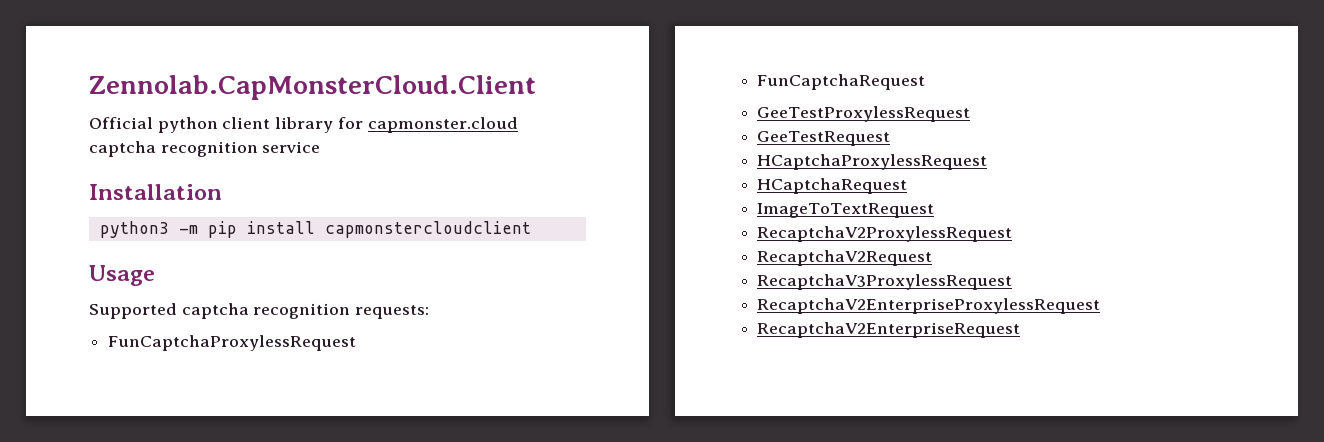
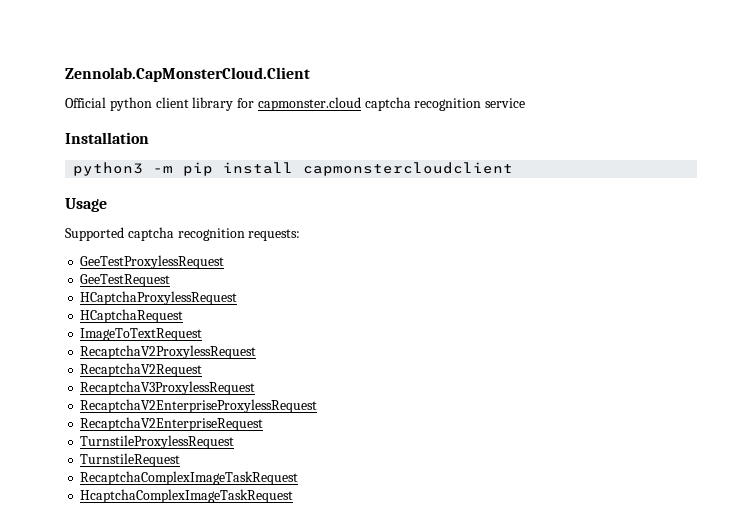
[108,335,357,351] [757,74,926,90] // FunCaptchaProxylessRequest // FunCaptchaRequest -> (301, 235) none
(1021, 330) none -> [80,435,235,449] [80,453,181,467] [80,471,299,485] [80,489,294,503] // TurnstileProxylessRequest // TurnstileRequest // RecaptchaComplexImageTaskRequest // HcaptchaComplexImageTaskRequest

